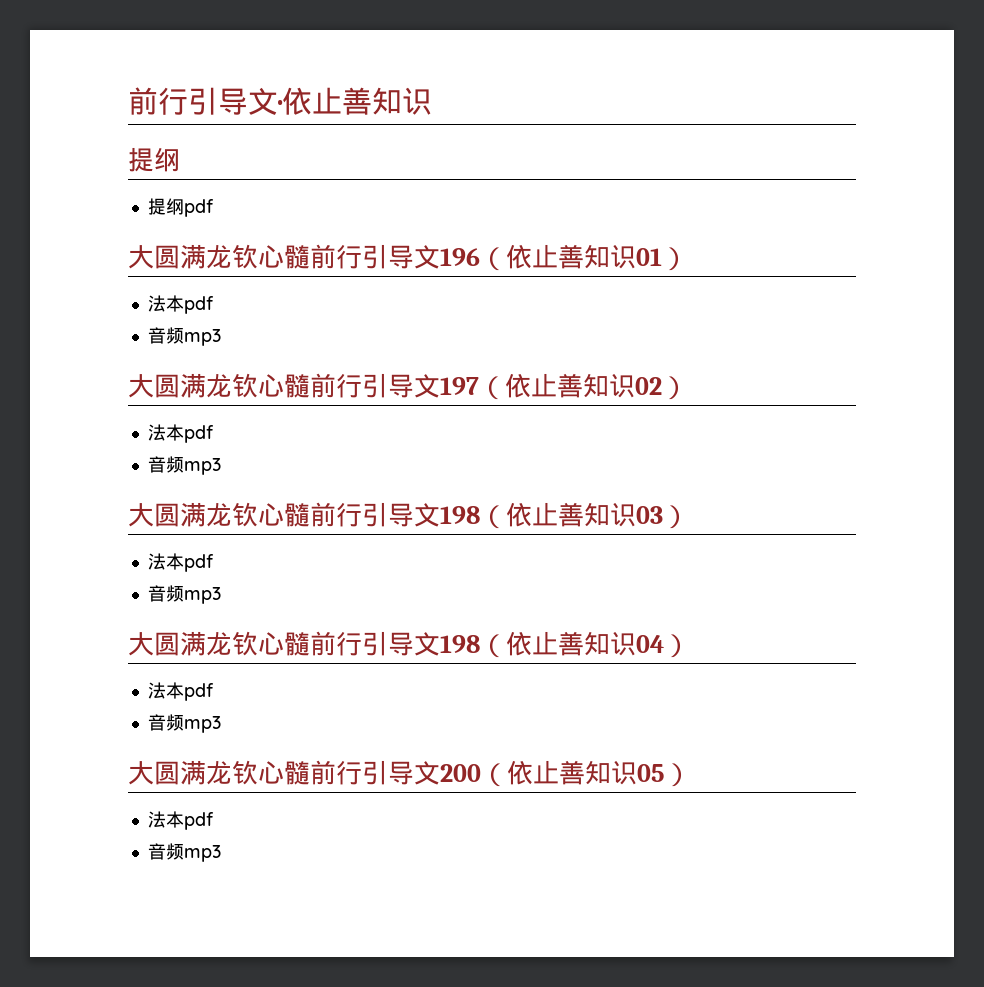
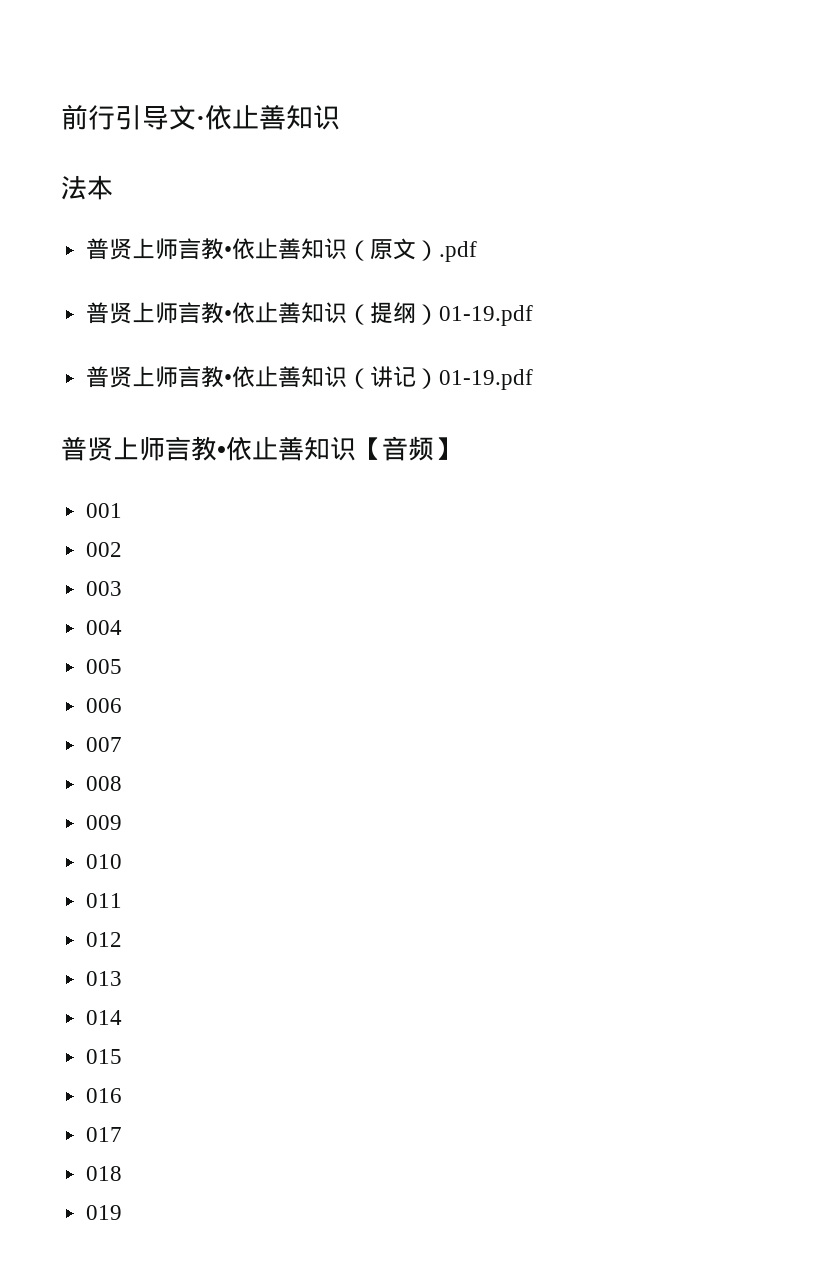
[128,147,180,172] [147,198,214,217] [128,244,688,271] [147,295,214,314] [147,327,221,346] [128,373,688,400] [147,424,214,443] [147,456,221,475] [128,502,689,529] [147,553,214,572] [147,585,221,604] [128,631,690,658] [147,682,214,701] [147,714,221,733] [128,760,691,787] [147,811,214,830] [147,843,221,862] 提纲 // 提纲pdf // 大圆满龙钦心髓前行引导文196（依止善知识01） // 法本pdf // 音频mp3 // 大圆满龙钦心髓前行引导文197（依止善知识02） // 法本pdf // 音频mp3 // 大圆满龙钦心髓前行引导文198（依止善知识03） // 法本pdf // 音频mp3 // 大圆满龙钦心髓前行引导文198（依止善知识04） // 法本pdf // 音频mp3 // 大圆满龙钦心髓前行引导文200（依止善知识05） // 法本pdf // 音频mp3 -> [61,175,113,200] [86,238,478,262] [86,302,534,326] [86,366,534,390] [61,436,460,461] [86,503,123,518] [86,542,123,557] [86,581,123,596] [86,620,123,635] [86,659,123,674] [86,698,123,713] [86,737,123,752] [86,776,123,791] [86,815,123,830] [86,854,123,869] [86,893,123,908] [86,932,123,947] [86,971,123,986] [86,1010,123,1025] [86,1049,123,1064] [86,1088,123,1103] [86,1127,123,1142] [86,1166,123,1181] [86,1205,123,1220] 法本 // 普贤上师言教•依止善知识（原文）.pdf // 普贤上师言教•依止善知识（提纲）01-19.pdf // 普贤上师言教•依止善知识（讲记）01-19.pdf // 普贤上师言教•依止善知识【音频】 // 001 // 002 // 003 // 004 // 005 // 006 // 007 // 008 // 009 // 010 // 011 // 012 // 013 // 014 // 015 // 016 // 017 // 018 // 019

